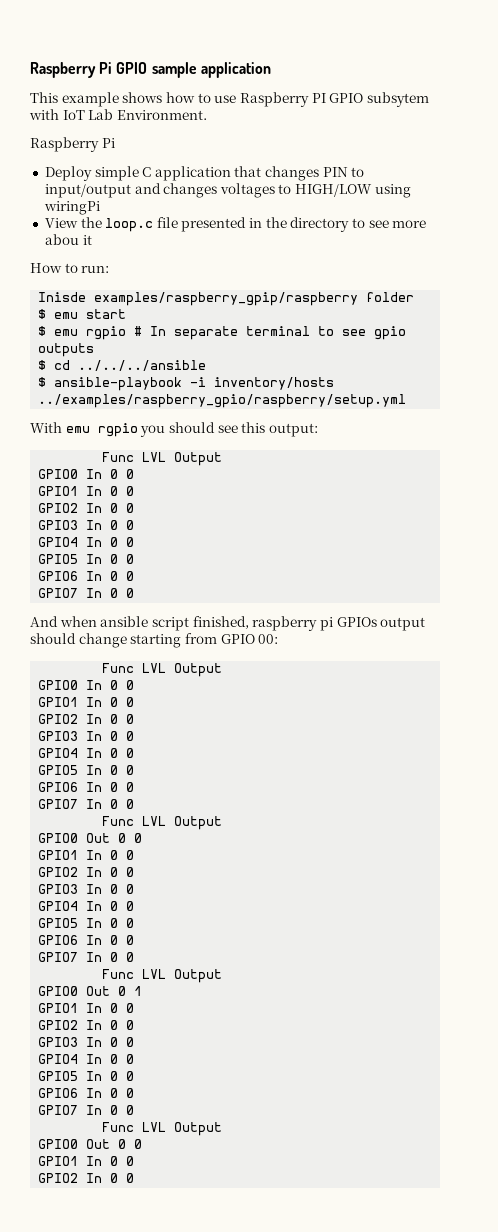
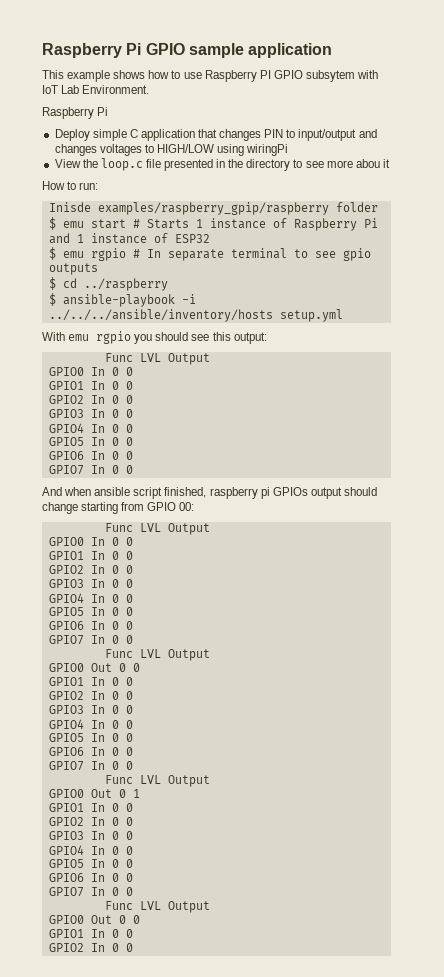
(127, 314) none -> [132,218,378,231] [48,233,210,244] # Starts 1 instance of Raspberry Pi and 1 instance of ESP32
[78,360,207,371] ../../../ansible -> [83,278,168,291] ../raspberry
[214,377,335,390] [38,394,407,408] inventory/hosts ../examples/raspberry_gpio/raspberry/setup.yml -> [48,309,343,322] ../../../ansible/inventory/hosts setup.yml

